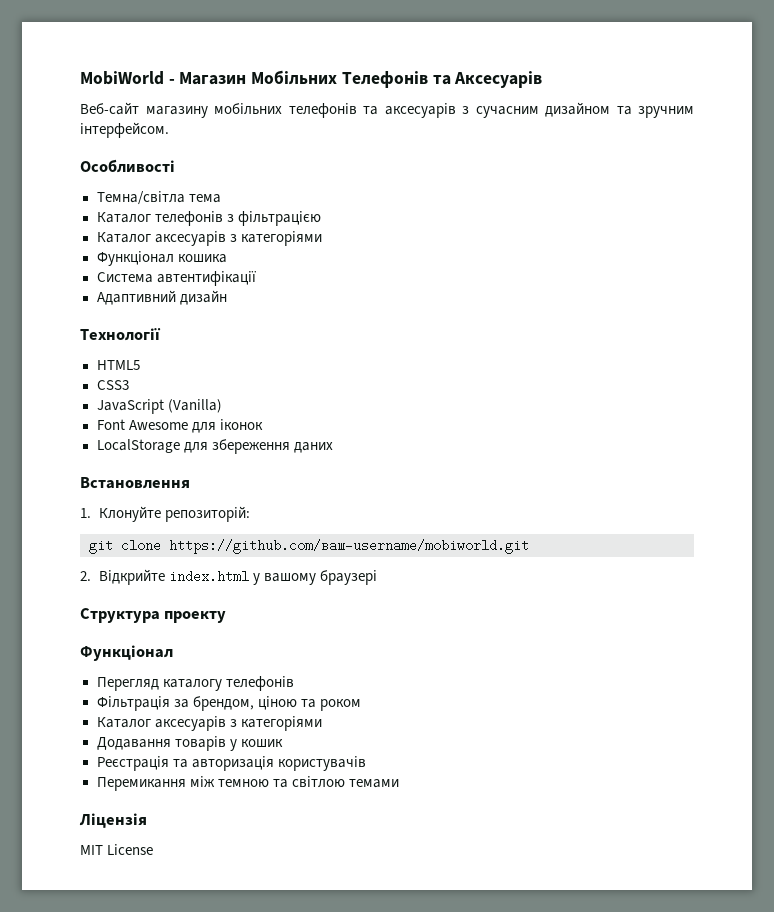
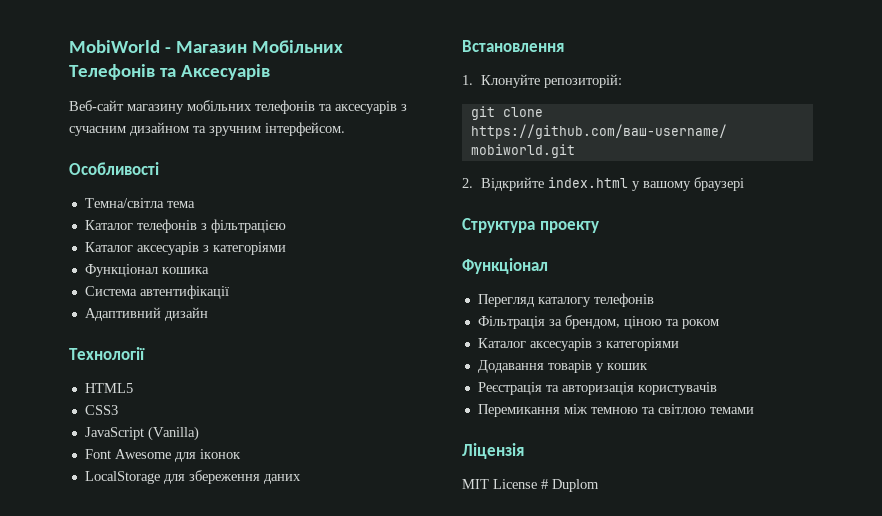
(154, 849) none -> [541,479,599,492] # Duplom

